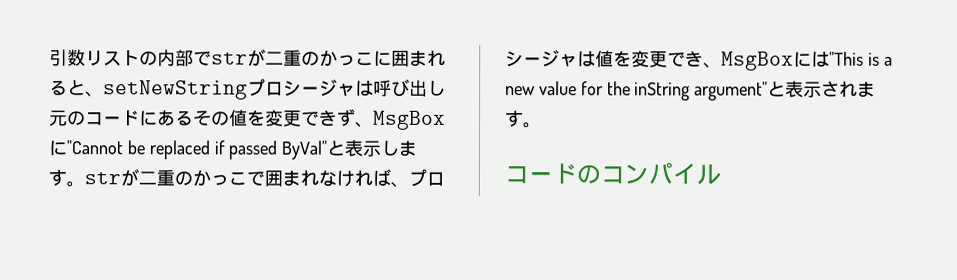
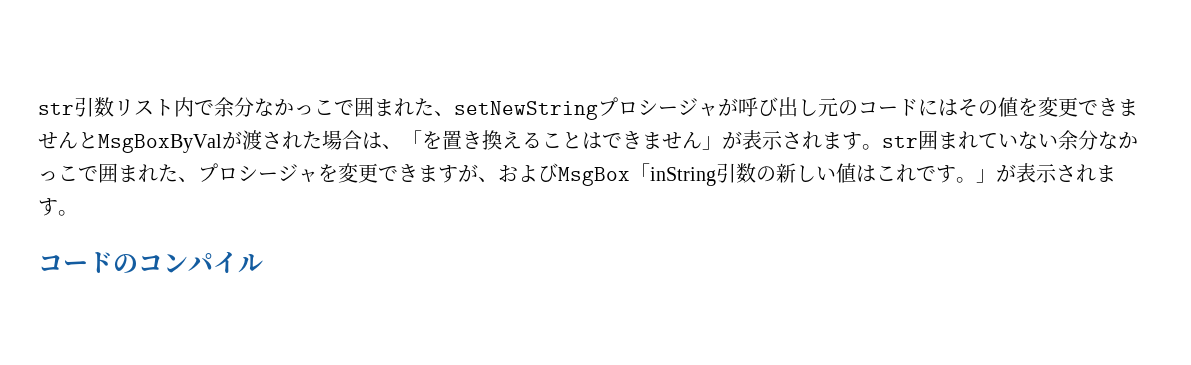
(49, 58) none -> [38,103,74,115] str
[139,48,446,67] [49,79,86,96] の内部でstrが二重のかっこに囲まれると -> [174,97,434,117] 内で余分なかっこで囲まれた
[355,80,374,96] は -> [718,98,738,116] が
[157,110,194,127] ある -> [938,99,958,116] は
[337,108,446,130] [48,139,418,160] [48,168,391,188] ず、MsgBoxに"Cannot be replaced if passed ByVal"と表示します。strが二重のかっこで囲まれなければ -> [1118,99,1138,116] [38,130,1138,153] [38,163,178,183] ませんとMsgBoxByValが渡された場合は、「を置き換えることはできません」が表示されます。str囲まれていない余分なかっこで囲まれた
[577,50,893,71] [505,80,787,101] は値を変更でき、MsgBoxには"This is a new value for the inString argument"と -> [318,163,1016,186] を変更できますが、およびMsgBox「inString引数の新しい値はこれです。」が

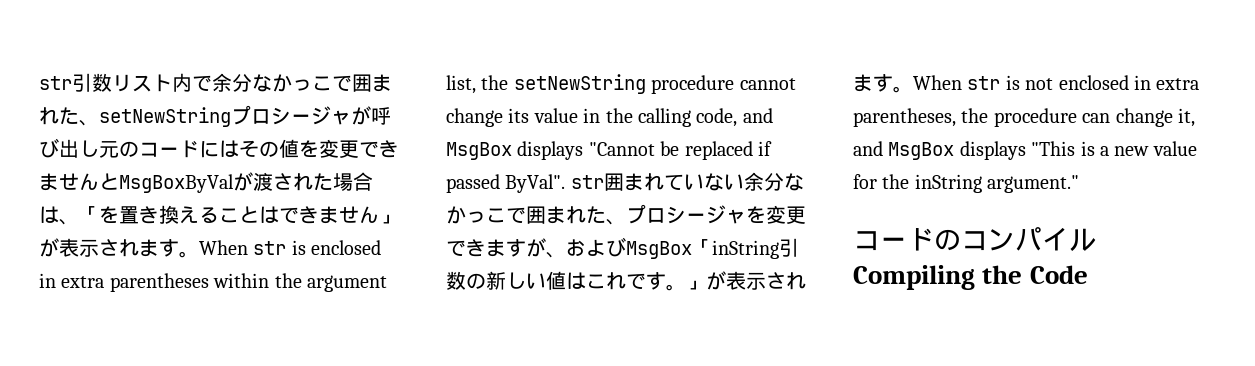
(882, 147) none -> [199,240,382,255] [39,273,387,292] [446,74,796,94] [446,108,773,127] [446,141,772,160] [446,174,566,193] When str is enclosed in extra parentheses within the argument list, the setNewString procedure cannot change its value in the calling code, and MsgBox displays "Cannot be replaced if passed ByVal".
(78, 213) none -> [913,75,1200,90] [853,108,1195,127] [853,141,1197,160] [853,174,1080,193] When str is not enclosed in extra parentheses, the procedure can change it, and MsgBox displays "This is a new value for the inString argument."
(263, 263) none -> [853,265,1088,290] Compiling the Code

